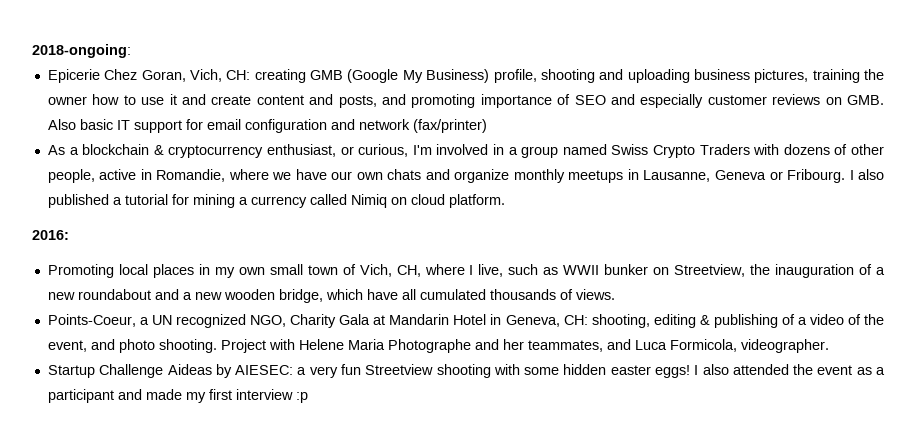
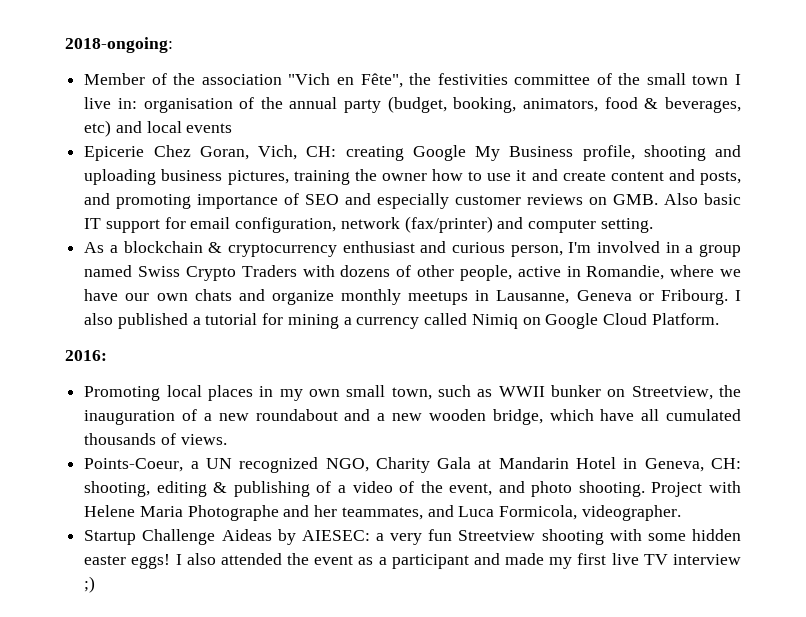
(131, 51) none -> [84,73,742,88] [84,96,742,113] [84,120,233,137] // Member of the association "Vich en Fête", the festivities committee of the small town I live in: organisation of the annual party (budget, booking, animators, food & beverages, etc) and local events
[310,69,490,83] GMB (Google My Business) -> [412,145,574,161] Google My Business
[244,119,355,133] configuration and -> [235,217,337,233] configuration,
(487, 126) none -> [497,217,653,233] and computer setting.
[266,144,409,157] enthusiast, or curious, -> [342,241,563,257] enthusiast and curious person,
[410,194,505,208] cloud platform. -> [545,313,719,329] Google Cloud Platform.
[307,264,504,277] town of Vich, CH, where I live, -> [391,387,432,400] town,
[235,389,308,403] interview :p -> [611,553,741,565] [84,576,96,593] live TV interview ;)

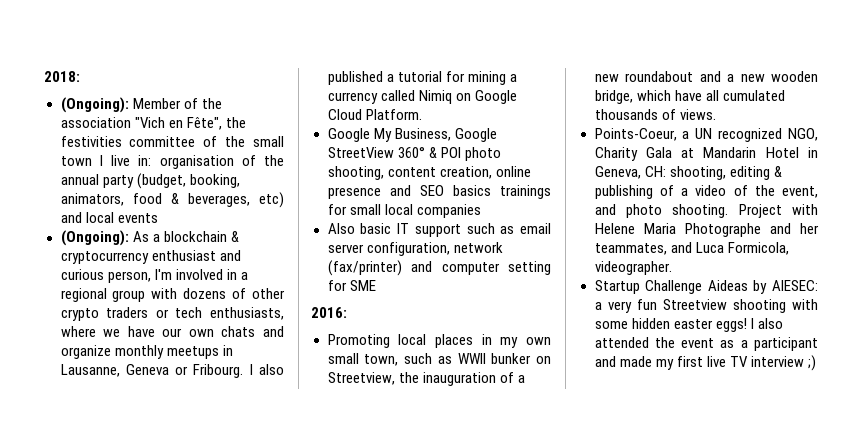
[65,37,173,53] 2018-ongoing: // -> [44,71,80,82] [60,97,129,113] 2018: // (Ongoing):
[84,145,741,161] [84,169,741,185] [84,193,741,209] [84,216,653,233] Epicerie Chez Goran, Vich, CH: creating Google My Business profile, shooting and uploading business pictures, training the owner how to use it and create content and posts, and promoting importance of SEO and especially customer reviews on GMB. Also basic IT support for email configuration, network (fax/printer) and computer setting. // -> [60,230,129,246] (Ongoing):
[698,244,741,257] [84,265,665,281] group named Swiss Crypto Traders with dozens of other people, active in Romandie, -> [60,288,285,302] [60,307,284,321] regional group with dozens of other crypto traders or tech enthusiasts,
(719, 319) none -> [327,128,497,142] [327,147,501,161] [327,166,531,180] [327,185,551,199] [327,204,481,218] [327,223,551,237] [327,242,503,256] [327,260,551,276] [327,280,376,291] // Google My Business, Google StreetView 360° & POI photo shooting, content creation, online presence and SEO basics trainings for small local companies // Also basic IT support such as email server configuration, network (fax/printer) and computer setting for SME

